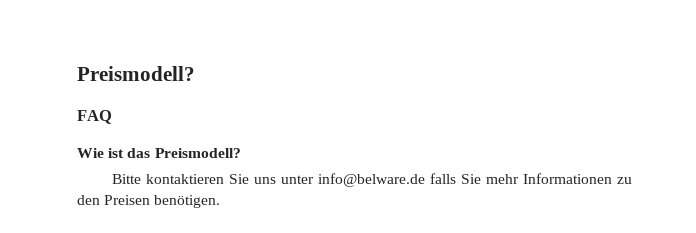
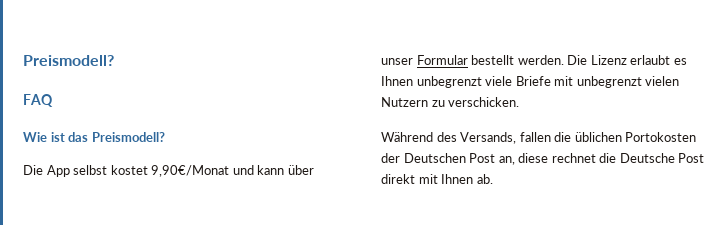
[112,173,633,187] [77,195,221,208] Bitte kontaktieren Sie uns unter info@belware.de falls Sie mehr Informationen zu den Preisen benötigen. -> [23,165,314,177] [381,55,687,65] [381,76,680,88] [381,97,520,107] [381,132,697,144] [381,153,705,165] [381,174,493,184] Die App selbst kostet 9,90€/Monat und kann über unser Formular bestellt werden. Die Lizenz erlaubt es Ihnen unbegrenzt viele Briefe mit unbegrenzt vielen Nutzern zu verschicken. // Während des Versands, fallen die üblichen Portokosten der Deutschen Post an, diese rechnet die Deutsche Post direkt mit Ihnen ab.

